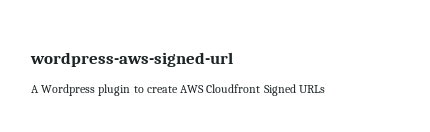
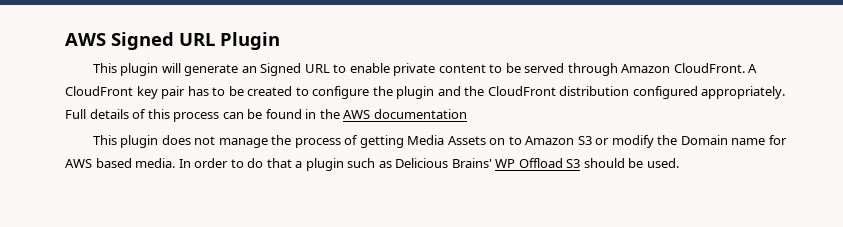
[30,52,233,67] [31,84,325,96] wordpress-aws-signed-url // A Wordpress plugin to create AWS Cloudfront Signed URLs -> [65,32,280,50] [92,63,758,76] [65,86,786,99] [65,109,467,122] [92,135,787,148] [65,158,679,171] AWS Signed URL Plugin // This plugin will generate an Signed URL to enable private content to be served through Amazon CloudFront. A CloudFront key pair has to be created to configure the plugin and the CloudFront distribution configured appropriately. Full details of this process can be found in the AWS documentation // This plugin does not manage the process of getting Media Assets on to Amazon S3 or modify the Domain name for AWS based media. In order to do that a plugin such as Delicious Brains' WP Offload S3 should be used.

